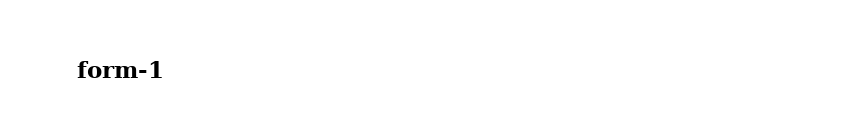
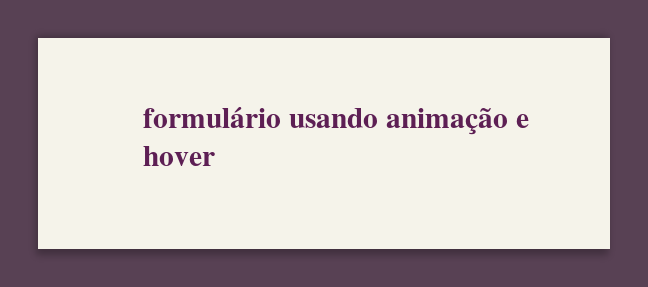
[77,61,164,78] form-1 -> [143,106,529,135] [143,146,215,166] formulário usando animação e hover

